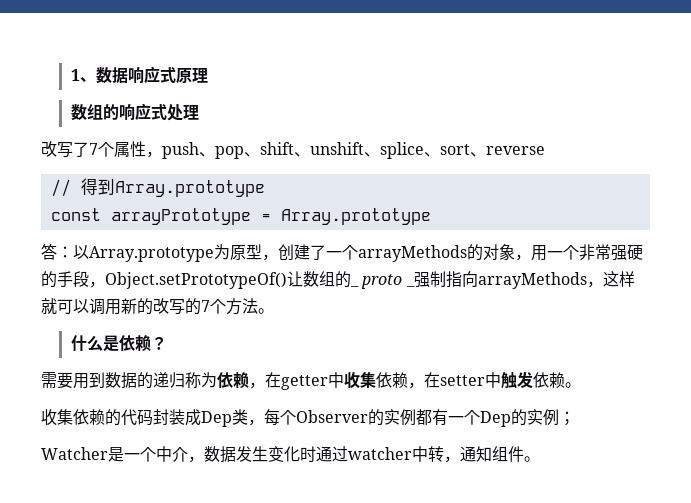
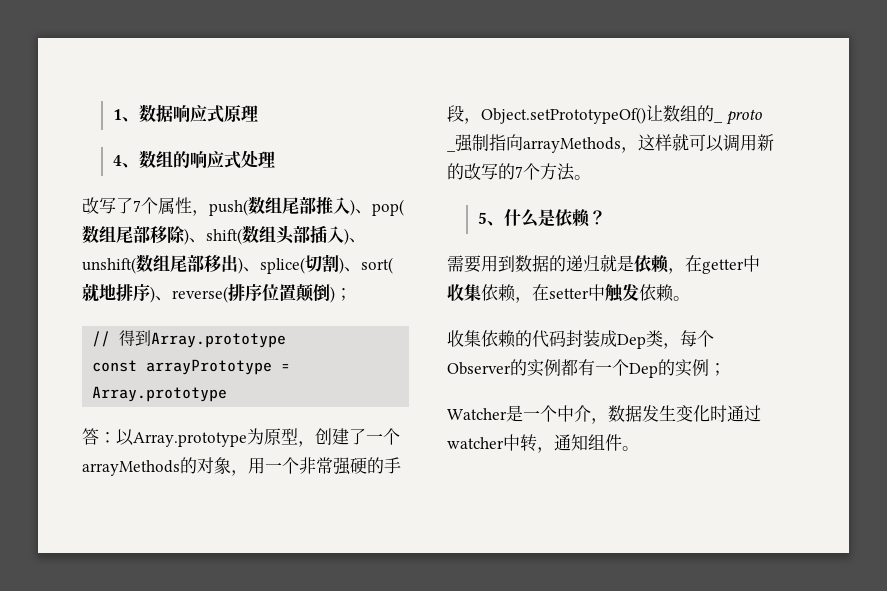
(208, 75) none -> [112,155,139,168] 4、
[162,142,545,159] push、pop、shift、unshift、splice、sort、reverse -> [209,196,404,216] [82,225,366,245] [82,254,393,274] [82,283,352,303] push(数组尾部推入)、pop(数组尾部移除)、shift(数组头部插入)、unshift(数组尾部移出)、splice(切割)、sort(就地排序)、reverse(排序位置颠倒)；
(274, 311) none -> [477,212,504,226] 5、
[185,372,217,388] 称为 -> [600,254,634,272] 就是

